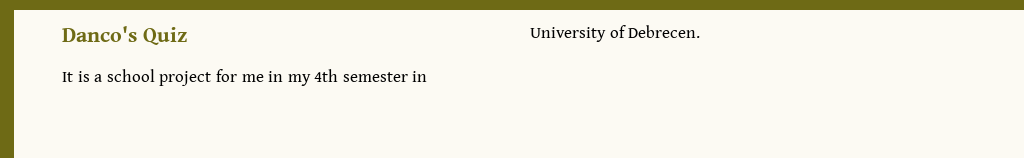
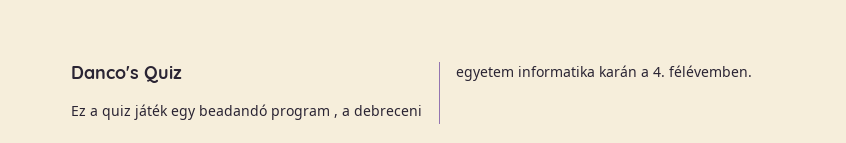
[62,69,428,86] [530,25,701,42] It is a school project for me in my 4th semester in University of Debrecen. -> [71,104,422,120] [456,65,752,81] Ez a quiz játék egy beadandó program , a debreceni egyetem informatika karán a 4. félévemben.

